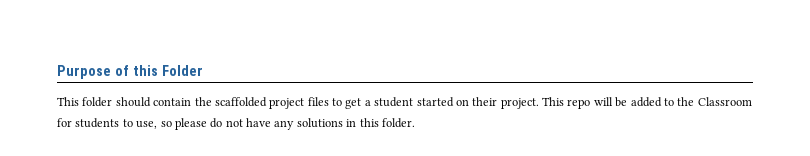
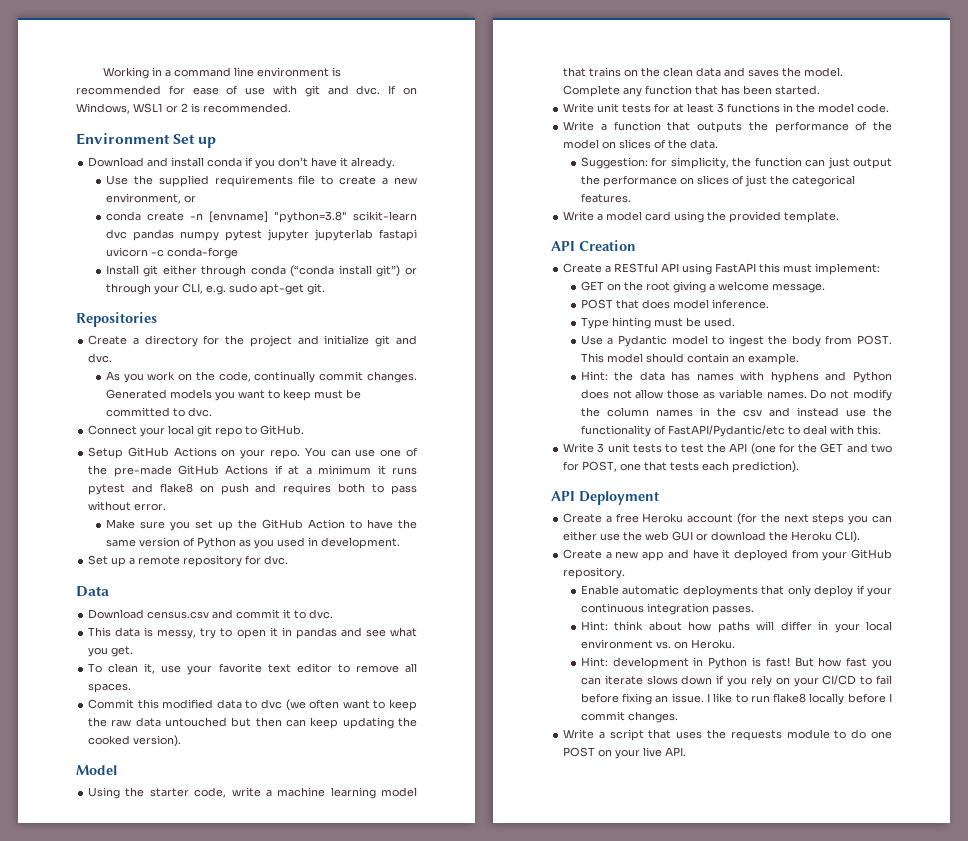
[57,65,203,79] [57,97,752,109] [57,118,415,130] Purpose of this Folder // This folder should contain the scaffolded project files to get a student started on their project. This repo will be added to the Classroom for students to use, so please do not have any solutions in this folder. -> [102,67,341,79] [76,85,418,97] [76,103,291,114] [76,133,217,148] [88,157,396,169] [105,175,418,187] [105,193,196,204] [105,211,417,223] [105,229,417,241] [105,247,238,259] [105,265,418,277] [105,283,325,295] [76,312,157,327] [88,335,417,347] [88,353,113,363] [105,371,418,383] [105,389,361,401] [105,407,212,417] [88,425,305,437] [88,447,419,459] [88,465,417,477] [88,483,417,495] [88,501,167,511] [105,519,417,531] [105,537,400,549] [88,555,289,567] [76,586,109,597] [88,609,334,619] [88,627,417,639] [88,646,134,657] [88,663,417,675] [88,683,132,693] [88,699,417,711] [88,717,417,729] [88,735,182,747] [76,765,117,775] [88,787,418,799] [563,67,844,77] [563,85,821,97] [563,103,890,113] [563,121,892,133] [563,139,719,149] [580,157,892,169] [580,175,855,187] [580,193,631,203] [563,211,840,223] [551,240,636,251] [563,263,881,275] [580,281,825,293] [580,299,769,309] [580,317,735,329] [580,335,892,347] [580,353,799,365] [580,371,892,383] [580,389,892,401] [580,407,892,417] [580,425,881,437] [563,443,892,455] [563,461,800,473] [551,491,659,505] [563,513,892,525] [563,531,861,543] [563,549,892,561] [563,567,626,579] [580,585,892,597] [580,603,754,615] [580,621,892,633] [580,639,735,649] [580,657,892,669] [580,675,892,687] [580,693,892,705] [580,711,678,723] [563,729,892,741] [563,747,687,759] Working in a command line environment is recommended for ease of use with git and dvc. If on Windows, WSL1 or 2 is recommended. // Environment Set up // Download and install conda if you don’t have it already. // Use the supplied requirements file to create a new environment, or // conda create -n [envname] "python=3.8" scikit-learn dvc pandas numpy pytest jupyter jupyterlab fastapi uvicorn -c conda-forge // Install git either through conda (“conda install git”) or through your CLI, e.g. sudo apt-get git. // Repositories // Create a directory for the project and initialize git and dvc. // As you work on the code, continually commit changes. Generated models you want to keep must be committed to dvc. // Connect your local git repo to GitHub. // Setup GitHub Actions on your repo. You can use one of the pre-made GitHub Actions if at a minimum it runs pytest and flake8 on push and requires both to pass without error. // Make sure you set up the GitHub Action to have the same version of Python as you used in development. // Set up a remote repository for dvc. // Data // Download census.csv and commit it to dvc. // This data is messy, try to open it in pandas and see what you get. // To clean it, use your favorite text editor to remove all spaces. // Commit this modified data to dvc (we often want to keep the raw data untouched but then can keep updating the cooked version). // Model // Using the starter code, write a machine learning model that trains on the clean data and saves the model. Complete any function that has been started. // Write unit tests for at least 3 functions in the model code. // Write a function that outputs the performance of the model on slices of the data. // Suggestion: for simplicity, the function can just output the performance on slices of just the categorical features. // Write a model card using the provided template. // API Creation // Create a RESTful API using FastAPI this must implement: // GET on the root giving a welcome message. // POST that does model inference. // Type hinting must be used. // Use a Pydantic model to ingest the body from POST. This model should contain an example. // Hint: the data has names with hyphens and Python does not allow those as variable names. Do not modify the column names in the csv and instead use the functionality of FastAPI/Pydantic/etc to deal with this. // Write 3 unit tests to test the API (one for the GET and two for POST, one that tests each prediction). // API Deployment // Create a free Heroku account (for the next steps you can either use the web GUI or download the Heroku CLI). // Create a new app and have it deployed from your GitHub repository. // Enable automatic deployments that only deploy if your continuous integration passes. // Hint: think about how paths will differ in your local environment vs. on Heroku. // Hint: development in Python is fast! But how fast you can iterate slows down if you rely on your CI/CD to fail before fixing an issue. I like to run flake8 locally before I commit changes. // Write a script that uses the requests module to do one POST on your live API.

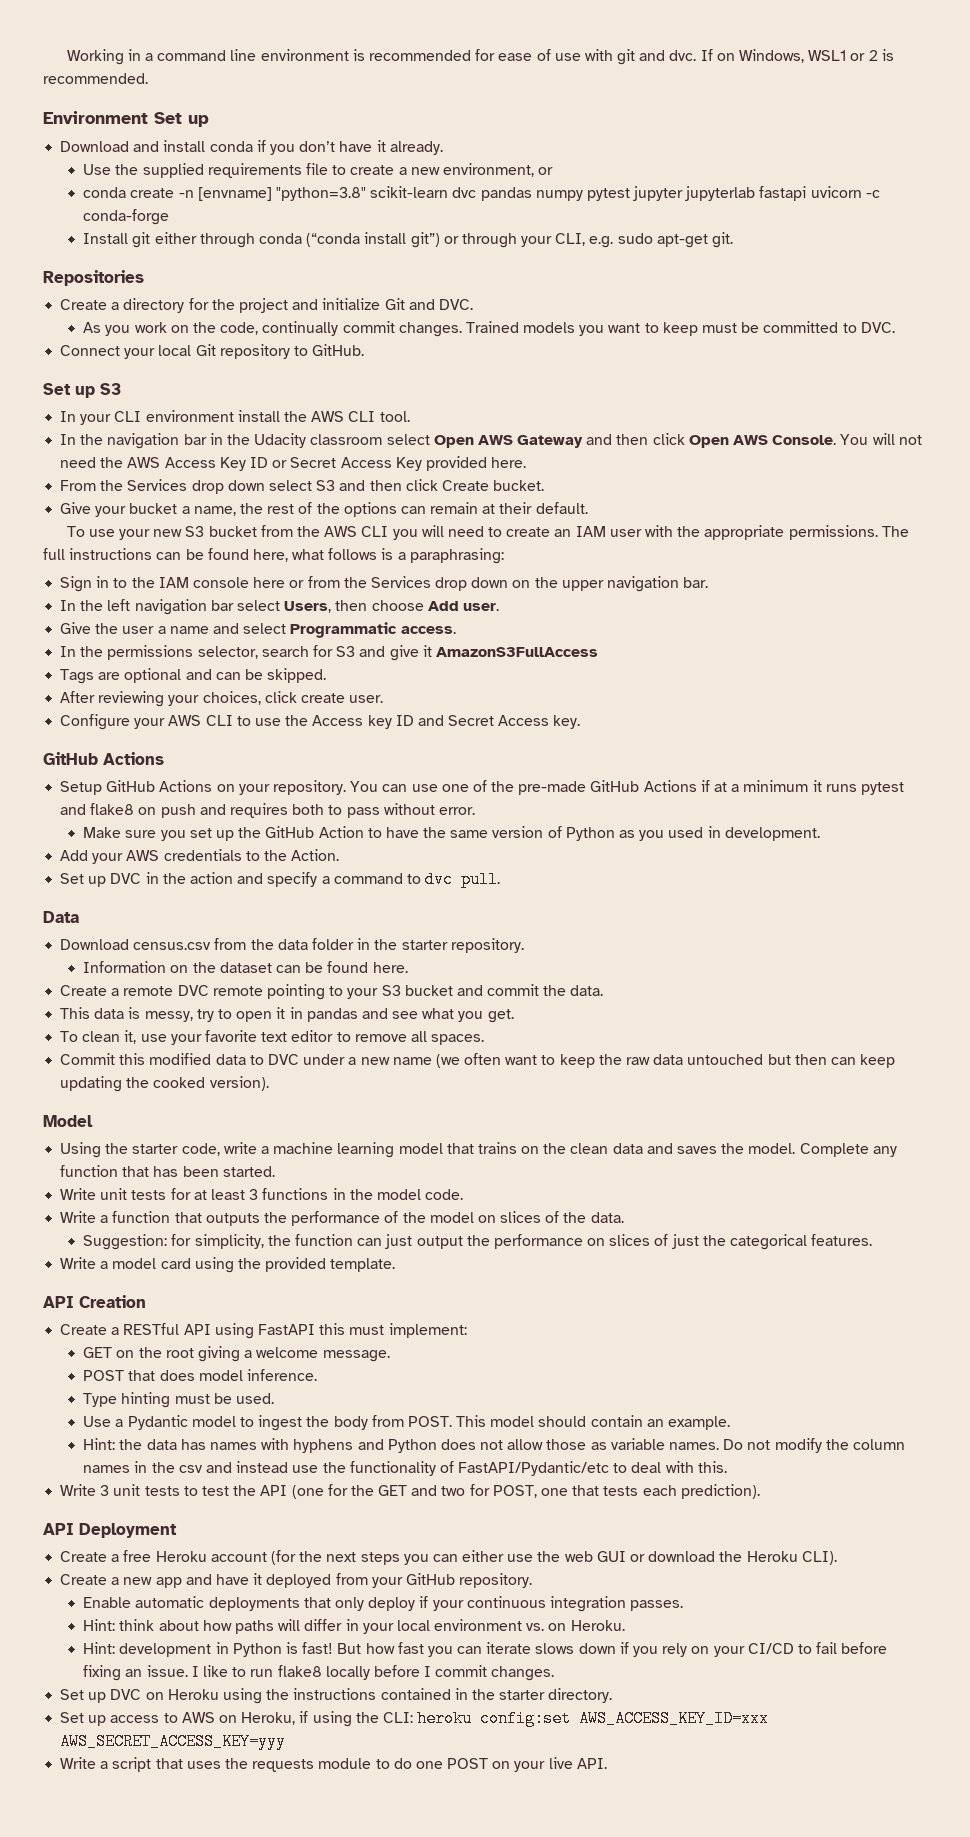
[375,335,417,347] [88,353,113,363] git and dvc. -> [384,298,473,310] Git and DVC.
[105,389,167,399] Generated -> [465,321,519,333] Trained
[187,407,212,417] dvc. -> [860,322,895,333] DVC.
[197,425,243,437] git repo -> [195,344,290,359] Git repository
(305, 430) none -> [43,383,121,398] [60,410,410,425] [60,433,922,449] [60,456,527,471] [60,479,545,494] [60,502,588,517] [66,525,909,540] [43,548,504,564] [60,576,709,592] [60,599,499,615] [60,622,456,638] [60,645,598,661] [60,668,327,684] [60,691,384,707] [60,714,581,730] [43,752,164,765] // Set up S3 // In your CLI environment install the AWS CLI tool. // In the navigation bar in the Udacity classroom select Open AWS Gateway and then click Open AWS Console. You will not need the AWS Access Key ID or Secret Access Key provided here. // From the Services drop down select S3 and then click Create bucket. // Give your bucket a name, the rest of the options can remain at their default. // To use your new S3 bucket from the AWS CLI you will need to create an IAM user with the appropriate permissions. The full instructions can be found here, what follows is a paraphrasing: // Sign in to the IAM console here or from the Services drop down on the upper navigation bar. // In the left navigation bar select Users, then choose Add user. // Give the user a name and select Programmatic access. // In the permissions selector, search for S3 and give it AmazonS3FullAccess // Tags are optional and can be skipped. // After reviewing your choices, click create user. // Configure your AWS CLI to use the Access key ID and Secret Access key. // GitHub Actions
[270,449,301,459] repo. -> [272,780,346,795] repository.
[88,555,289,567] [76,586,109,597] [88,609,334,619] Set up a remote repository for dvc. // Data // Download census.csv and commit it to dvc. -> [60,849,340,864] [60,871,501,888] [43,911,79,923] [60,938,524,953] [83,961,408,973] [60,984,604,1000] Add your AWS credentials to the Action. // Set up DVC in the action and specify a command to dvc pull. // Data // Download census.csv from the data folder in the starter repository. // Information on the dataset can be found here. // Create a remote DVC remote pointing to your S3 bucket and commit the data.
[261,699,283,709] dvc -> [267,1054,432,1065] DVC under a new name
(678, 717) none -> [60,1688,613,1704] [60,1710,770,1727] [60,1733,287,1750] // Set up DVC on Heroku using the instructions contained in the starter directory. // Set up access to AWS on Heroku, if using the CLI: heroku config:set AWS_ACCESS_KEY_ID=xxx AWS_SECRET_ACCESS_KEY=yyy

